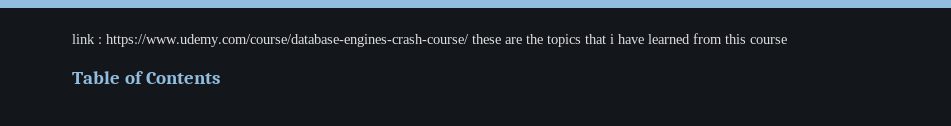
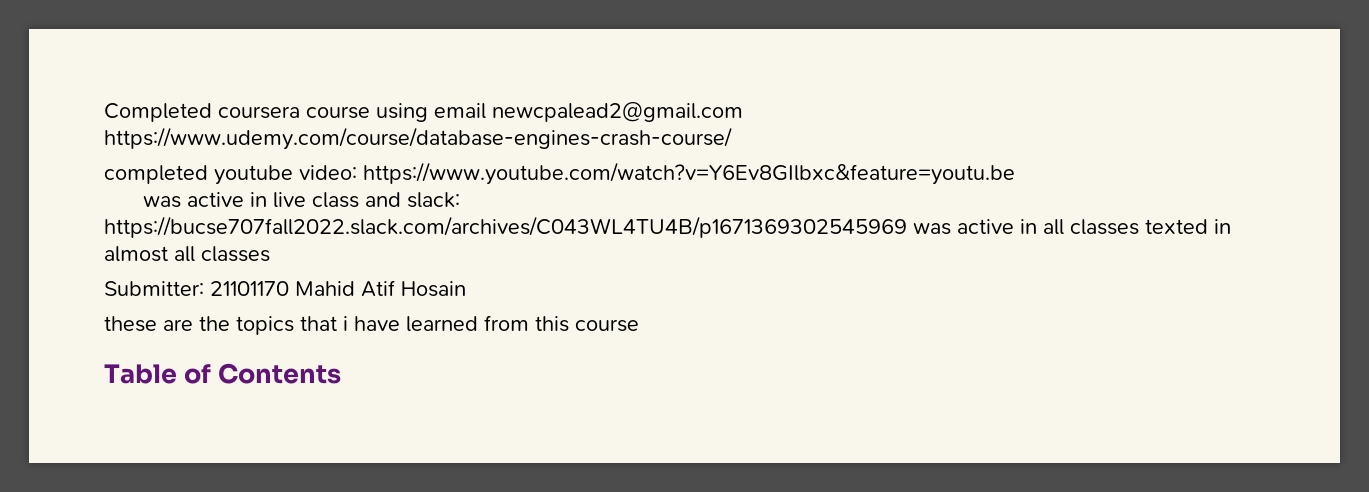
[72,34,469,47] link : https://www.udemy.com/course/database-engines-crash-course/ -> [104,102,743,122] [104,127,732,150] [104,162,1015,185] [142,192,460,208] [104,216,1231,238] [104,246,270,262] [104,280,466,297] Completed coursera course using email newcpalead2@gmail.com https://www.udemy.com/course/database-engines-crash-course/ // completed youtube video: https://www.youtube.com/watch?v=Y6Ev8GIlbxc&feature=youtu.be // was active in live class and slack: https://bucse707fall2022.slack.com/archives/C043WL4TU4B/p1671369302545969 was active in all classes texted in almost all classes // Submitter: 21101170 Mahid Atif Hosain //

